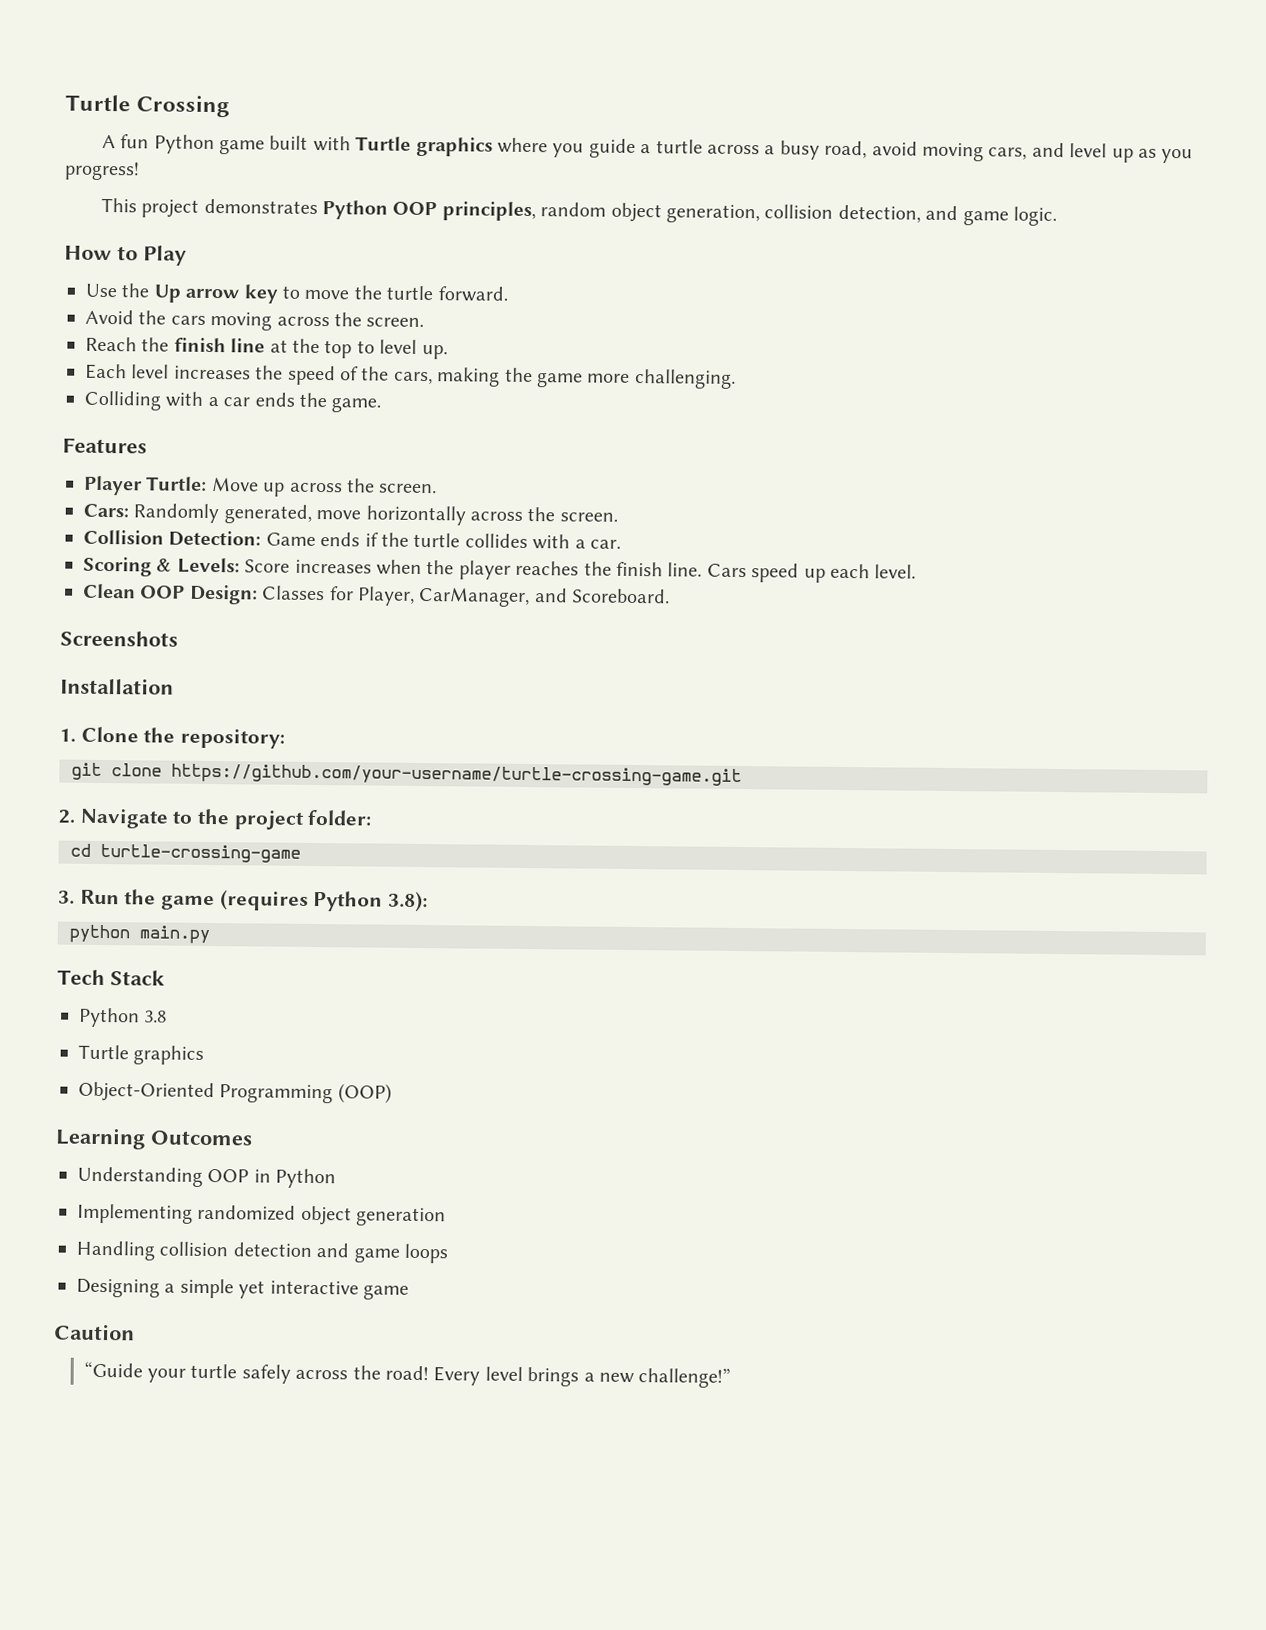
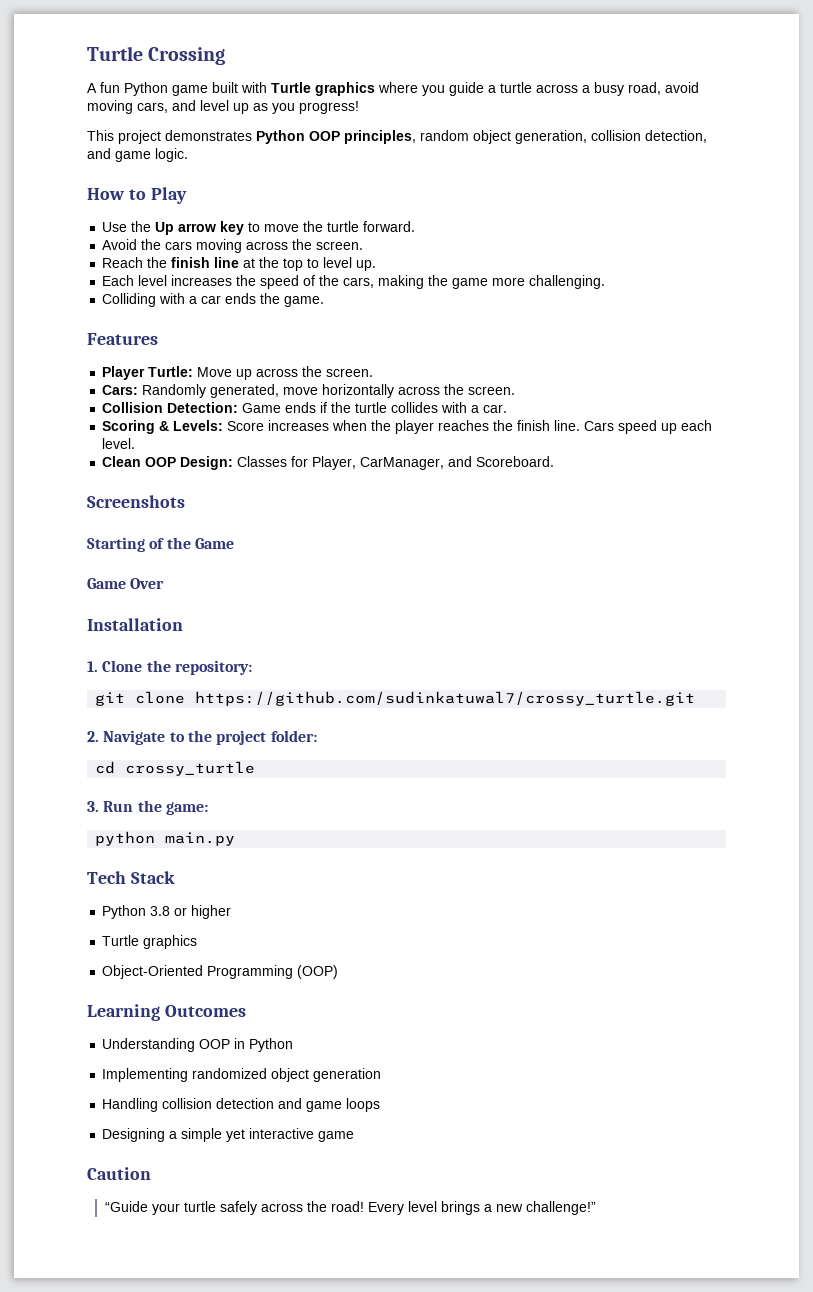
(178, 638) none -> [87,537,234,552] [87,578,165,589] // Starting of the Game // Game Over
[171,763,742,788] https://github.com/your-username/turtle-crossing-game.git -> [195,691,696,706] https://github.com/sudinkatuwal7/crossy_turtle.git
[100,843,301,863] turtle-crossing-game -> [125,761,256,776] crossy_turtle
[161,890,429,913] game (requires Python 3.8): -> [165,802,208,815] game:
(168, 1016) none -> [174,905,232,919] or higher

